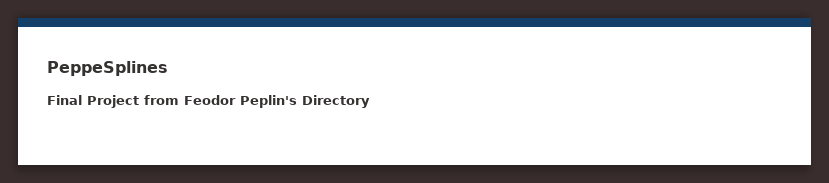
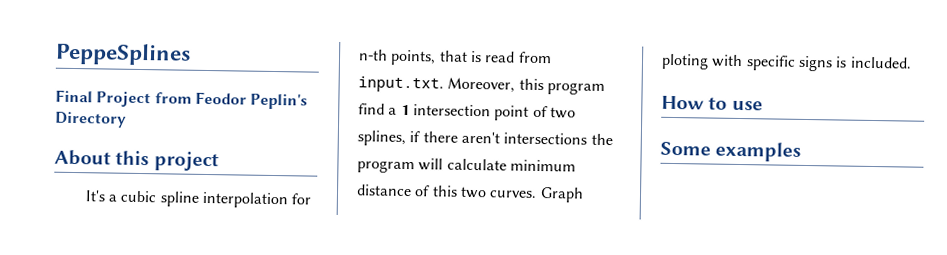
(370, 101) none -> [54,149,219,172] [84,190,312,209] [358,49,552,66] [358,76,605,95] [358,103,576,121] [357,130,613,146] [357,158,576,174] [356,184,584,203] [661,53,912,72] [661,95,763,111] [660,141,802,162] // About this project // It's a cubic spline interpolation for n-th points, that is read from input.txt. Moreover, this program find a 1 intersection point of two splines, if there aren't intersections the program will calculate minimum distance of this two curves. Graph ploting with specific signs is included. // How to use // Some examples

